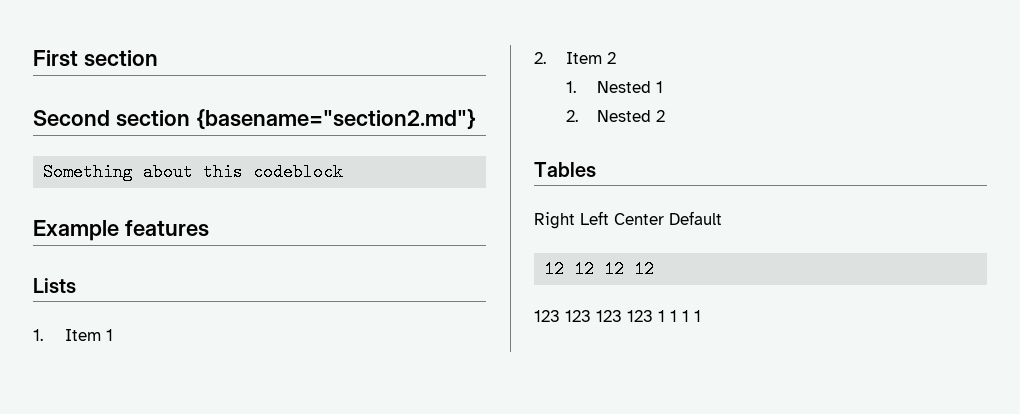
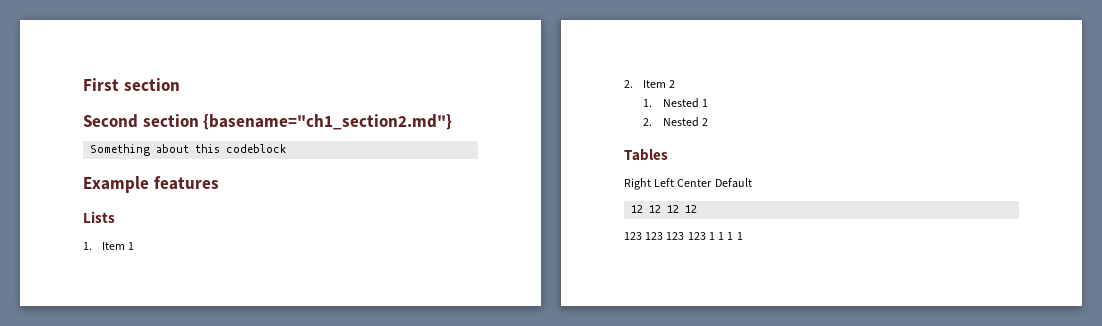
[195,109,476,130] {basename="section2.md"} -> [203,114,453,130] {basename="ch1_section2.md"}

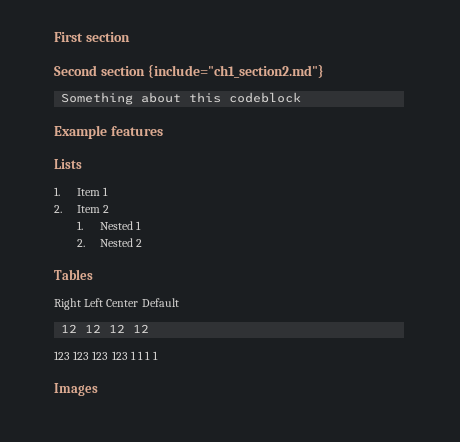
[203,114,453,130] {basename="ch1_section2.md"} -> [147,64,324,78] {include="ch1_section2.md"}
(743, 236) none -> [54,383,98,396] // Images

